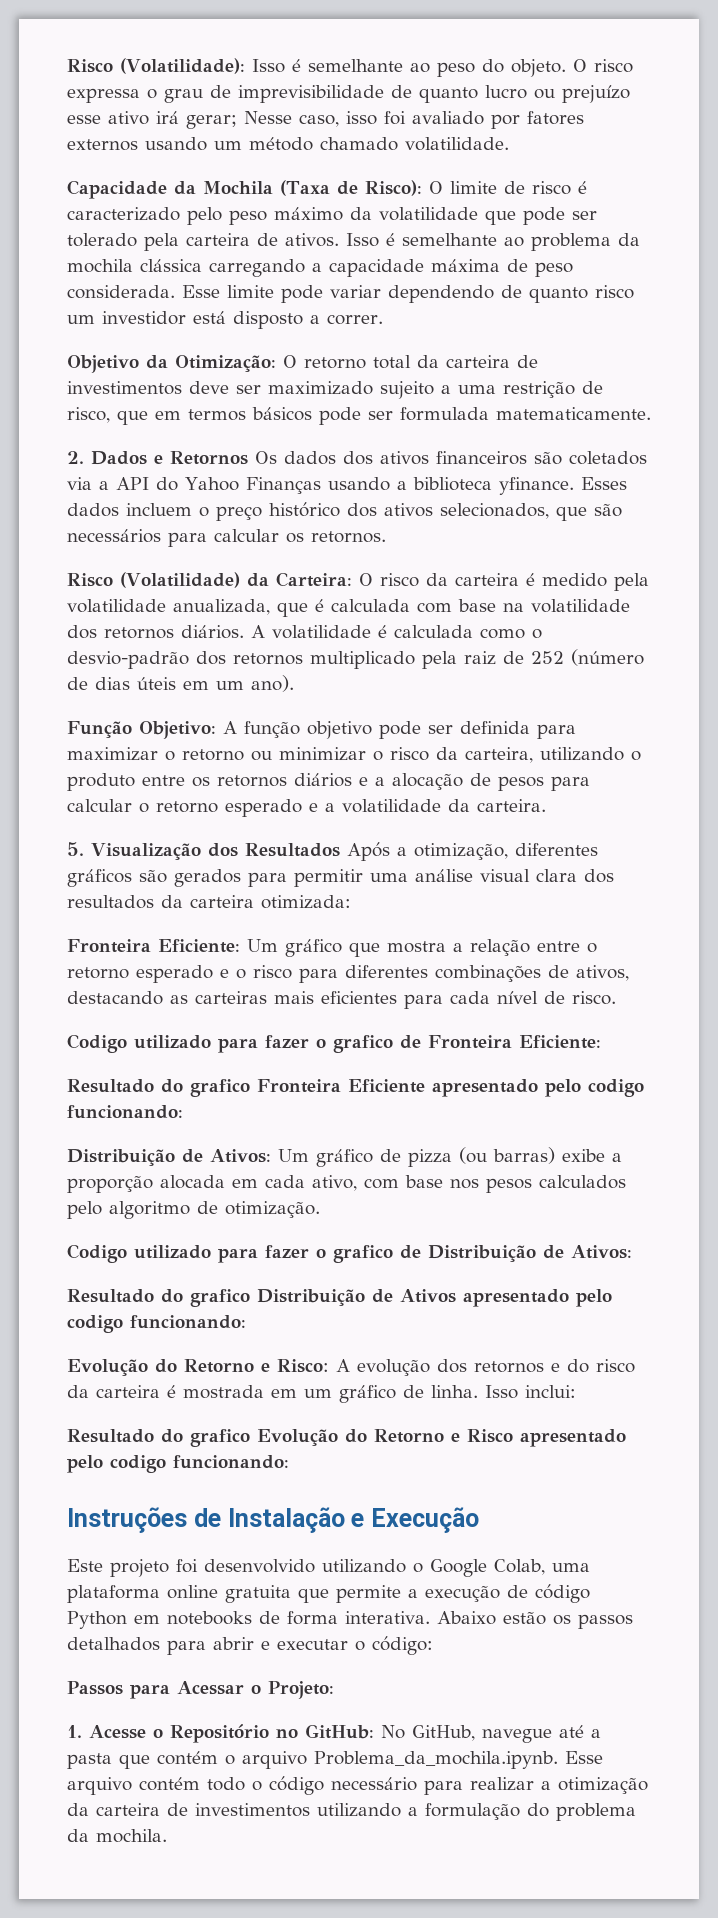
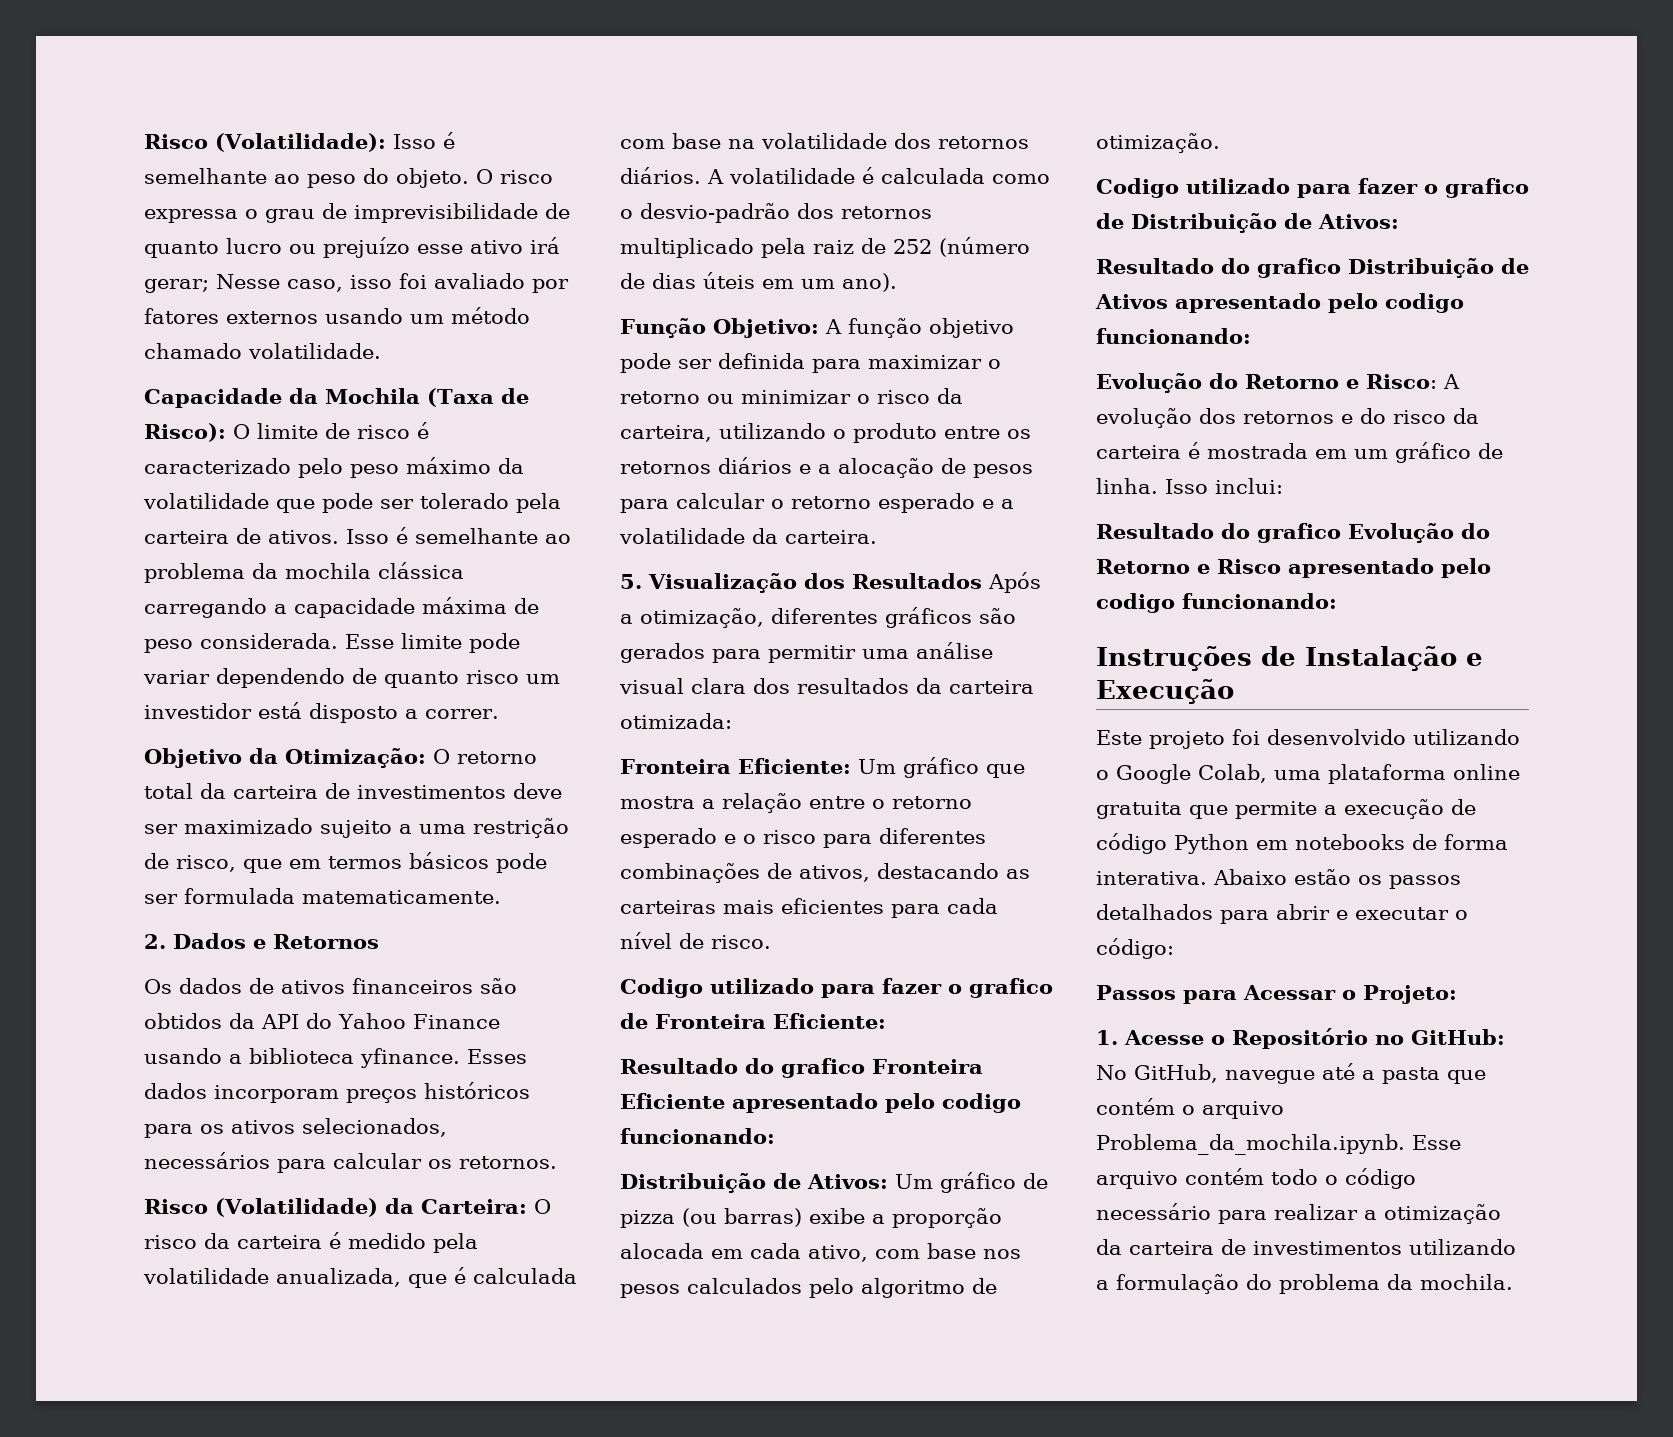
(248, 458) none -> (379, 941) //
[343,451,373,465] dos -> [249,978,274,994] de
[569,451,647,465] [67,477,109,490] coletados via a -> [144,1013,255,1029] obtidos da
[245,477,321,494] Finanças -> [412,1014,500,1029] Finance
[126,502,622,521] incluem o preço histórico dos ativos selecionados, que são -> [214,1082,530,1103] [144,1118,447,1138] incorporam preços históricos para os ativos selecionados,

